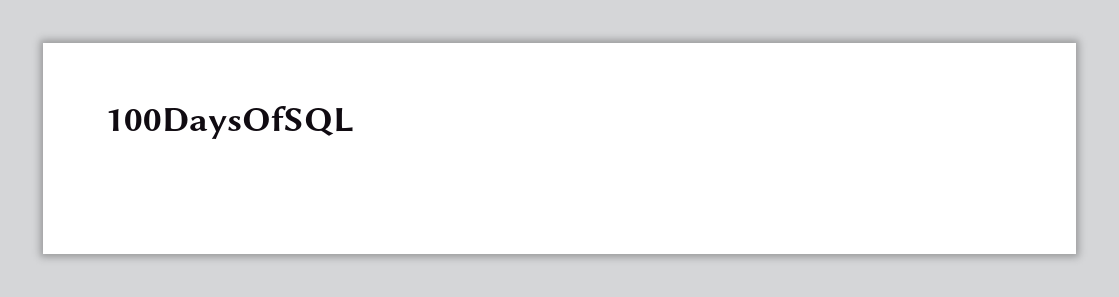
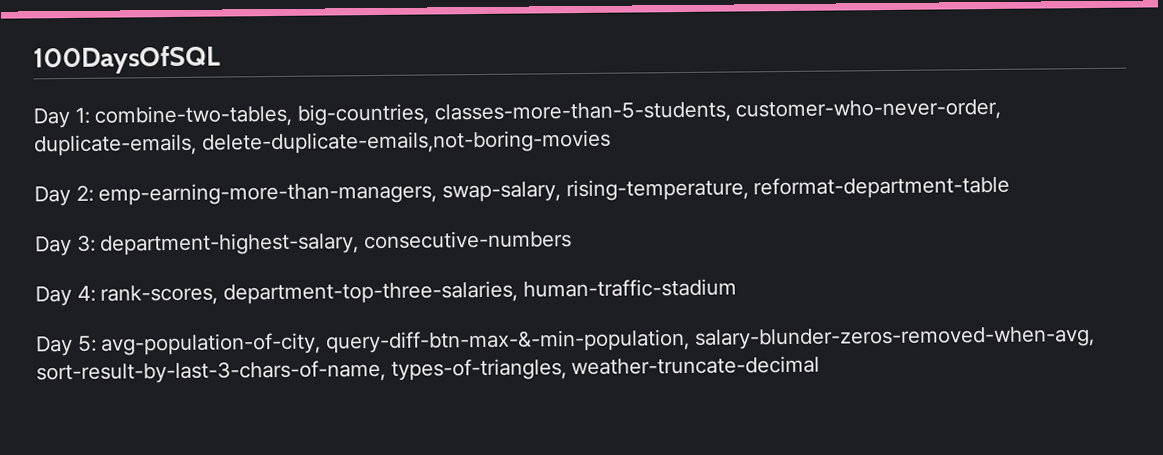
(354, 122) none -> [33,98,1002,129] [34,129,611,157] [34,175,1011,207] [35,230,573,257] [35,278,737,307] [36,325,1095,357] [36,355,821,385] // Day 1: combine-two-tables, big-countries, classes-more-than-5-students, customer-who-never-order, duplicate-emails, delete-duplicate-emails,not-boring-movies // Day 2: emp-earning-more-than-managers, swap-salary, rising-temperature, reformat-department-table // Day 3: department-highest-salary, consecutive-numbers // Day 4: rank-scores, department-top-three-salaries, human-traffic-stadium // Day 5: avg-population-of-city, query-diff-btn-max-&-min-population, salary-blunder-zeros-removed-when-avg, sort-result-by-last-3-chars-of-name, types-of-triangles, weather-truncate-decimal

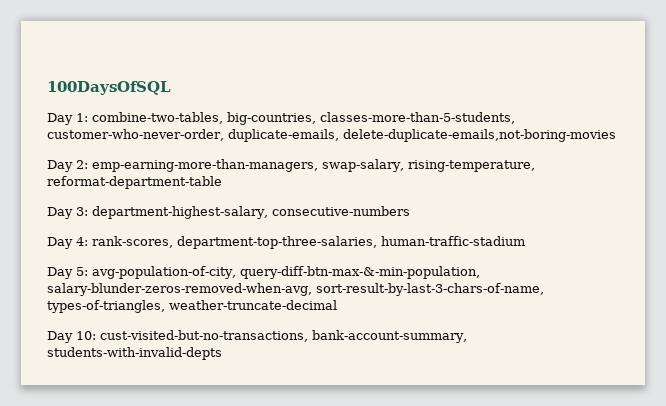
(821, 365) none -> [47,330,467,343] [47,347,222,360] // Day 10: cust-visited-but-no-transactions, bank-account-summary, students-with-invalid-depts

